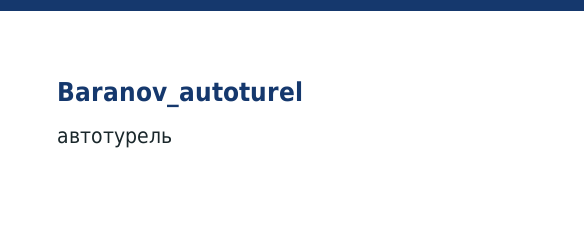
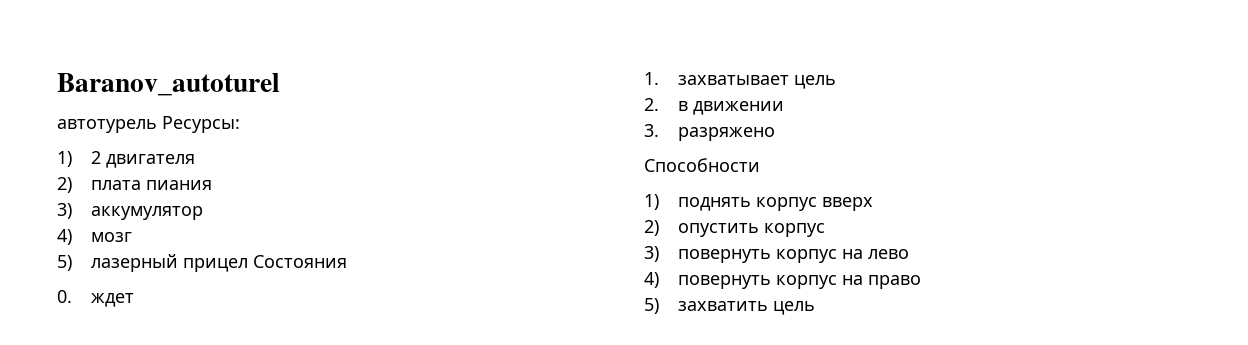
(172, 139) none -> [162,116,240,133] [57,151,196,168] [57,177,213,193] [57,203,204,220] [57,229,133,245] [57,254,348,272] [57,290,135,307] [644,72,837,89] [644,98,785,115] [644,124,776,141] [644,158,760,172] [644,194,874,211] [644,220,826,237] [644,246,910,263] [644,272,922,289] [644,298,816,315] Ресурсы: // 1) 2 двигателя // 2) плата пиания // 3) аккумулятор // 4) мозг // 5) лазерный прицел Состояния // 0. ждет // 1. захватывает цель // 2. в движении // 3. разряжено // Способности // 1) поднять корпус вверх // 2) опустить корпус // 3) повернуть корпус на лево // 4) повернуть корпус на право // 5) захватить цель

